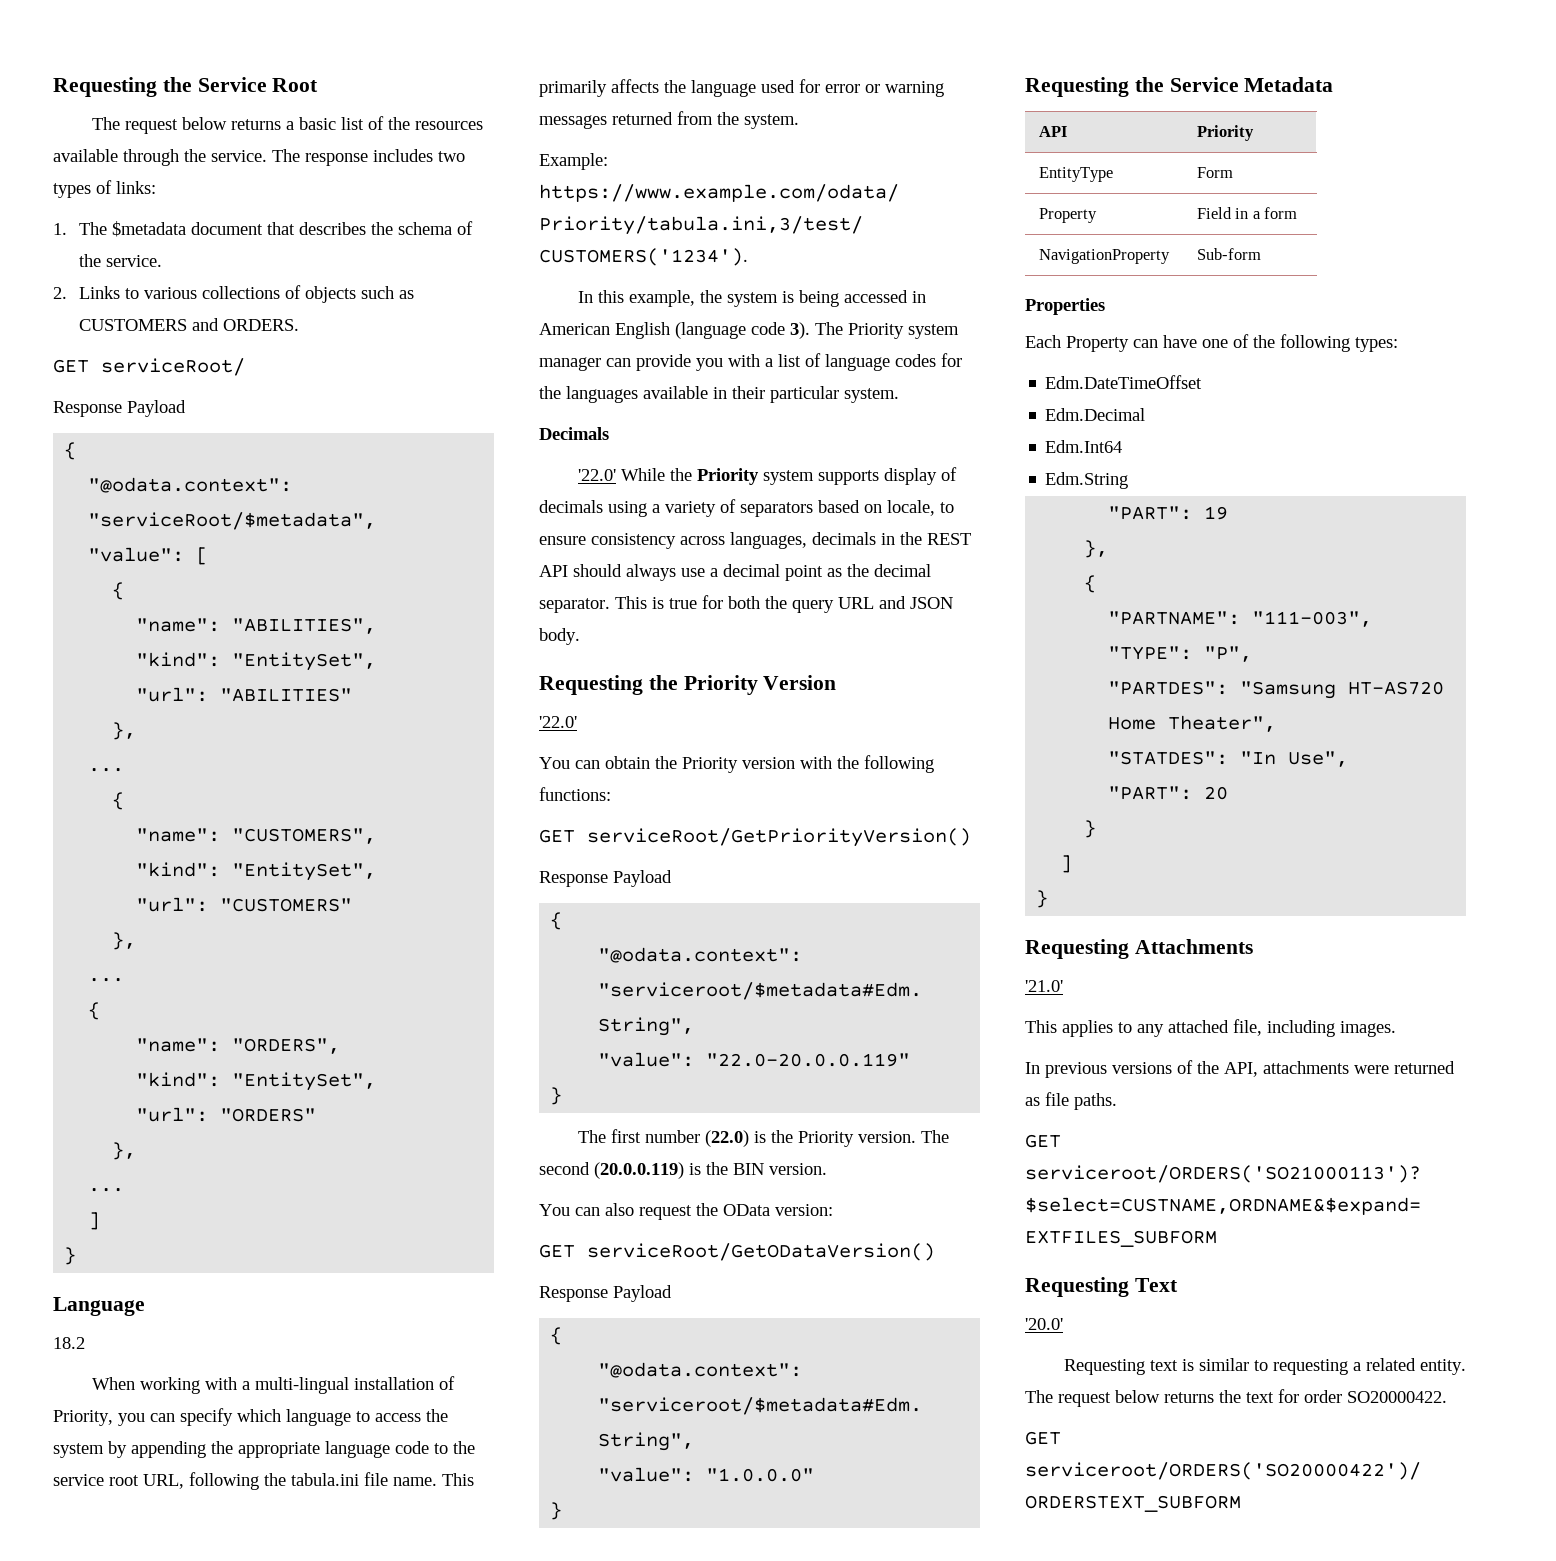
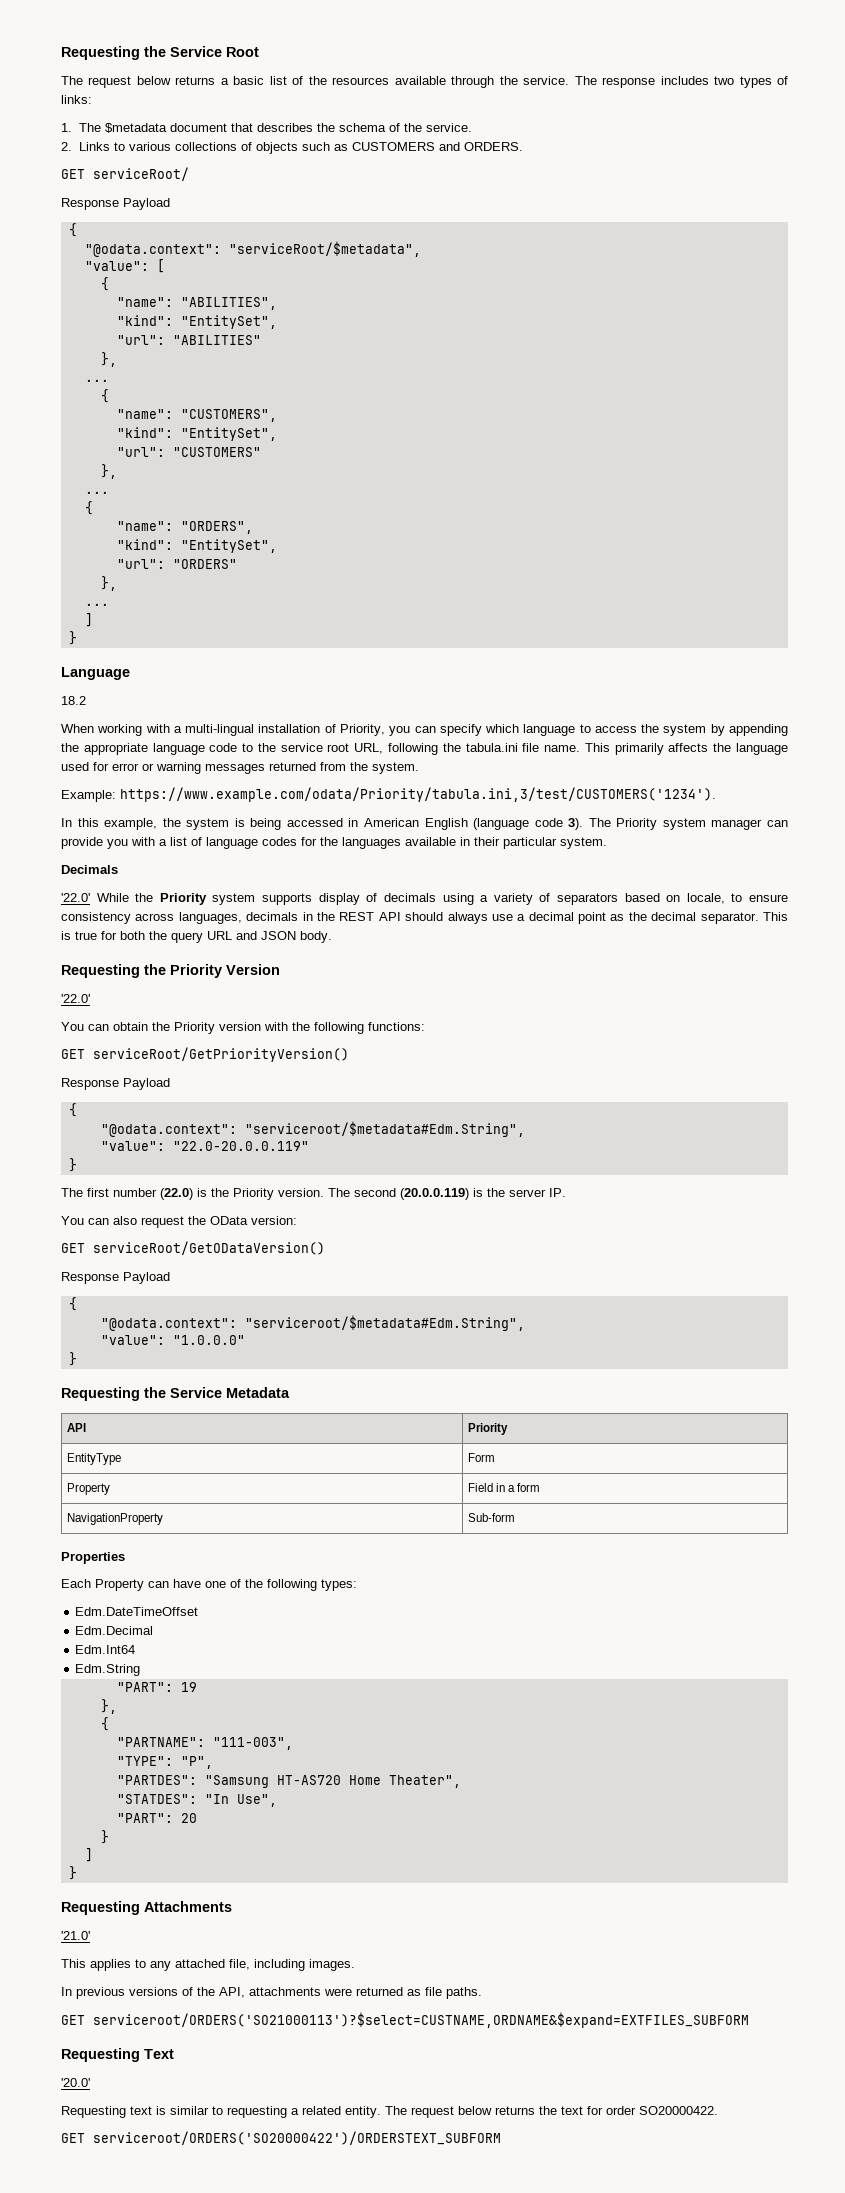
[733,1163,827,1175] BIN version. -> [509,1188,566,1197] server IP.

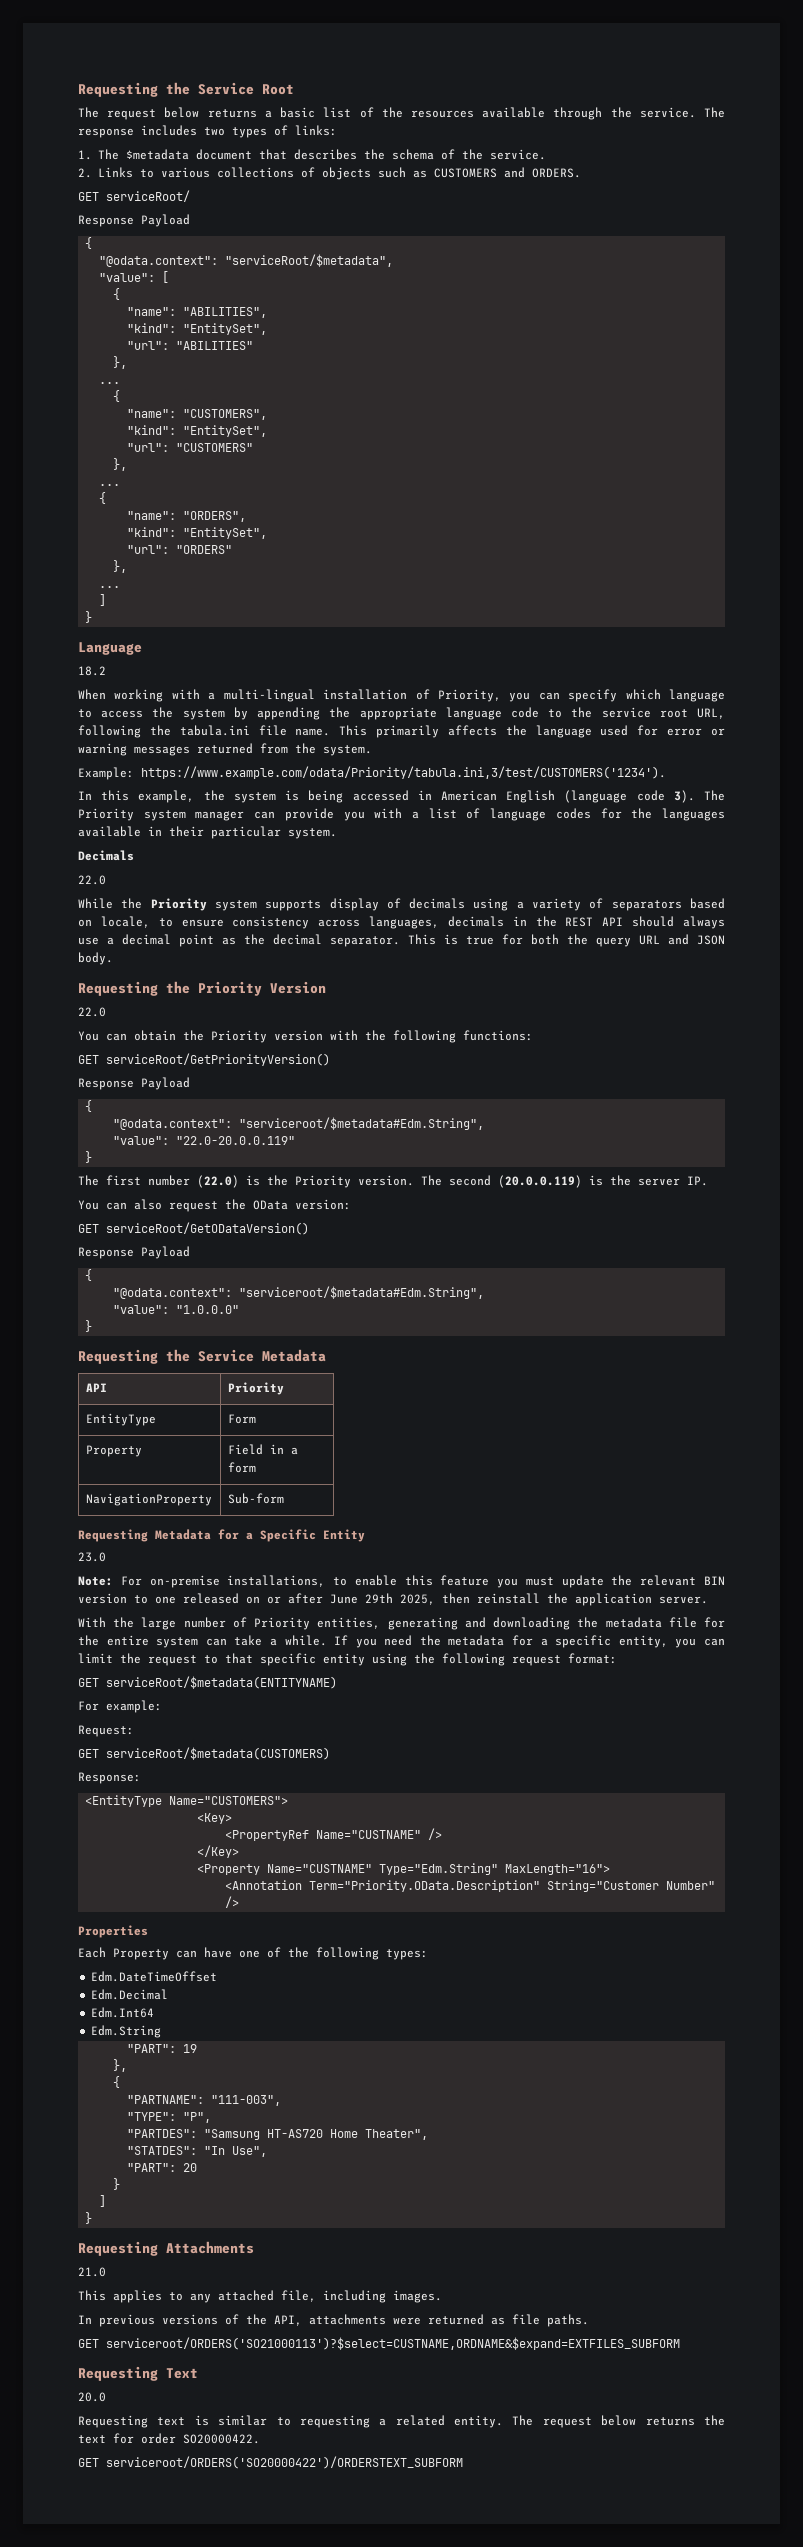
[61,893,90,902] '22.0' -> [78,875,106,885] 22.0 //
[61,994,90,1003] '22.0' -> [78,1007,106,1017] 22.0
(515, 1517) none -> [78,1529,365,1542] [78,1552,106,1562] [78,1575,725,1588] [78,1593,708,1606] [78,1617,726,1630] [78,1635,725,1648] [78,1653,617,1666] [78,1676,337,1689] [78,1700,162,1713] [78,1725,134,1737] [78,1747,330,1760] [78,1772,141,1784] [85,1795,289,1807] [197,1813,233,1824] [225,1828,443,1841] [197,1845,240,1858] [197,1863,611,1875] [225,1880,716,1892] [225,1896,240,1908] // Requesting Metadata for a Specific Entity // 23.0 // Note: For on-premise installations, to enable this feature you must update the relevant BIN version to one released on or after June 29th 2025, then reinstall the application server. // With the large number of Priority entities, generating and downloading the metadata file for the entire system can take a while. If you need the metadata for a specific entity, you can limit the request to that specific entity using the following request format: // GET serviceRoot/$metadata(ENTITYNAME) // For example: // Request: // GET serviceRoot/$metadata(CUSTOMERS) // Response: // <EntityType Name="CUSTOMERS"> // <Key> // <PropertyRef Name="CUSTNAME" /> // </Key> // <Property Name="CUSTNAME" Type="Edm.String" MaxLength="16"> // <Annotation Term="Priority.OData.Description" String="Customer Number" />
[61,1931,90,1940] '21.0' -> [78,2267,106,2277] 21.0
[61,2078,90,2087] '20.0' -> [78,2392,106,2402] 20.0

